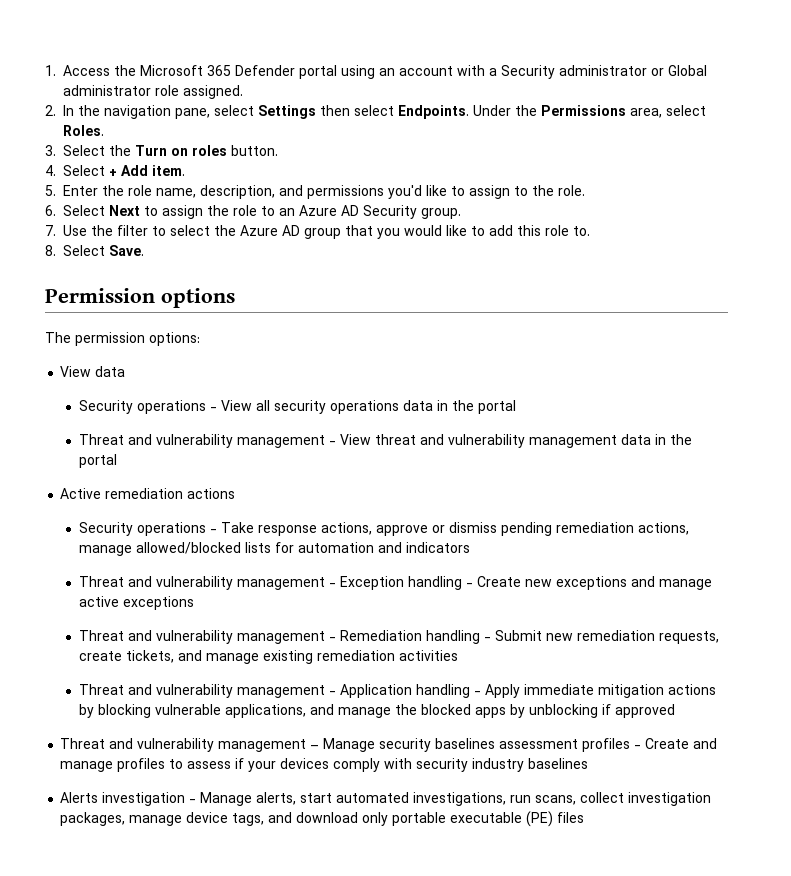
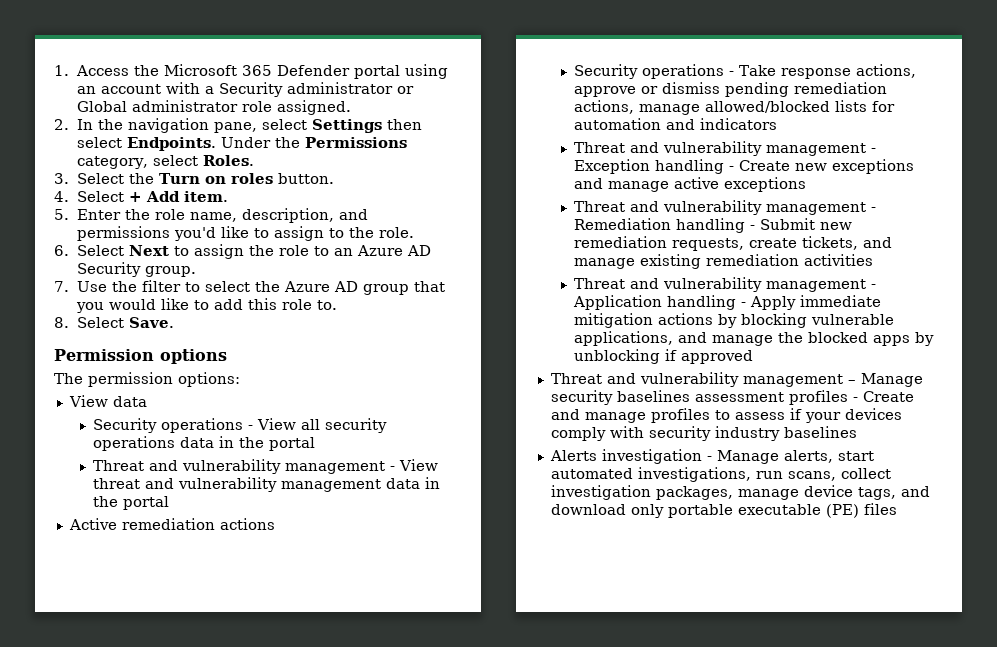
[630,108,663,118] area, -> [77,156,149,169] category,

